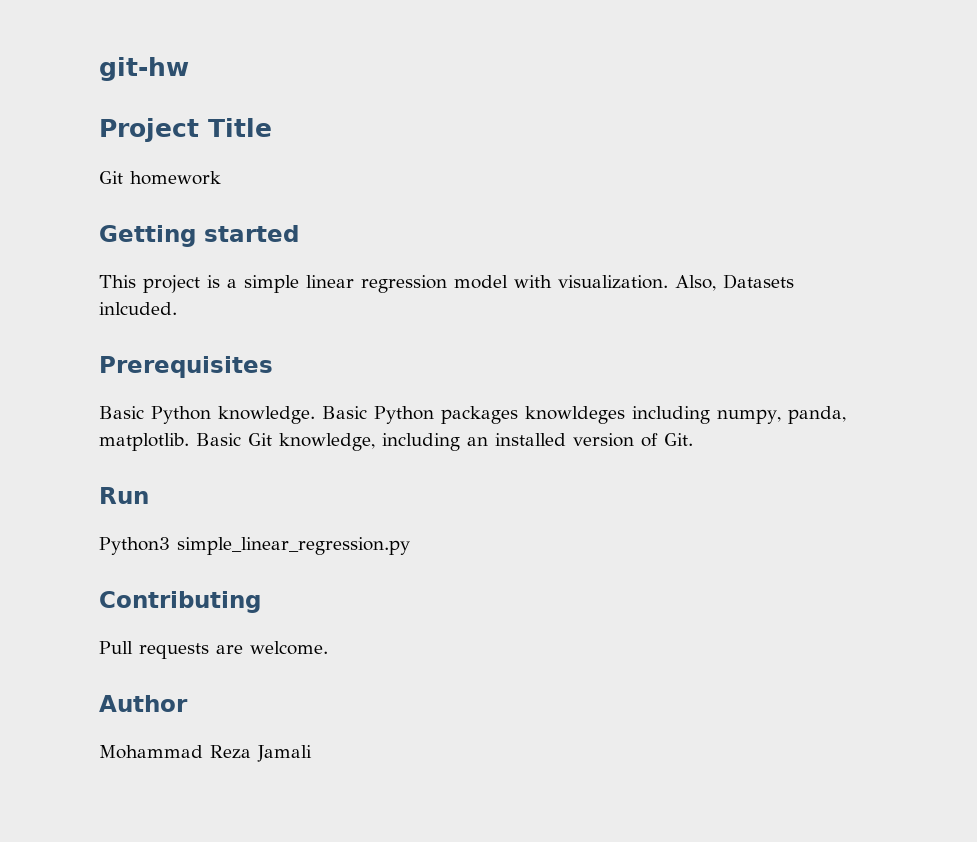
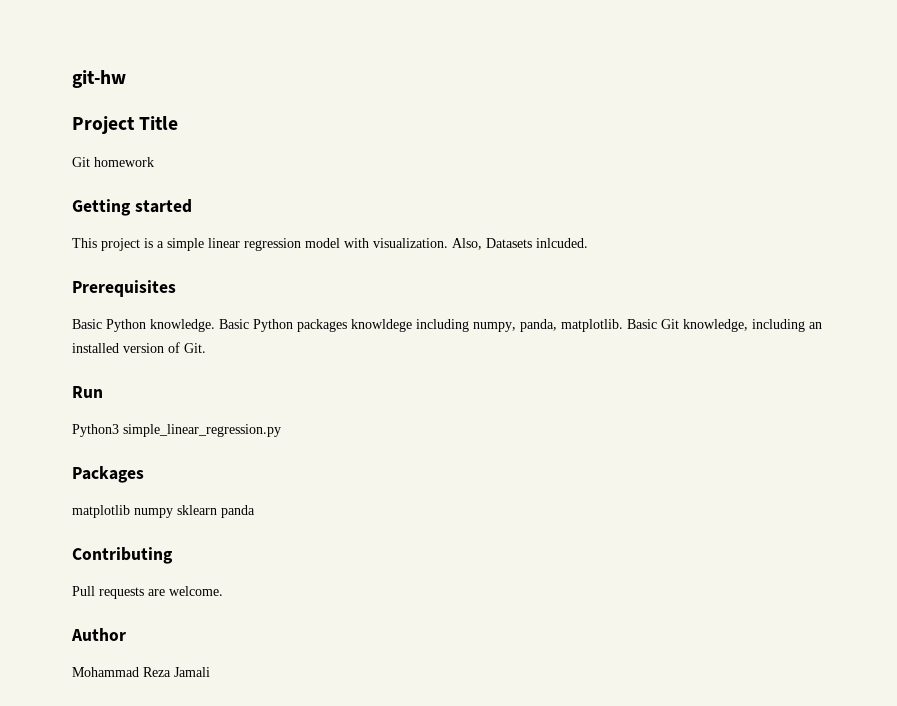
[525,406,625,424] knowldeges -> [351,319,412,332] knowldege
(410, 546) none -> [72,466,144,483] [72,505,255,518] // Packages // matplotlib numpy sklearn panda

